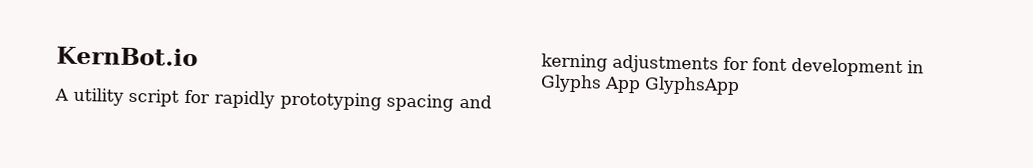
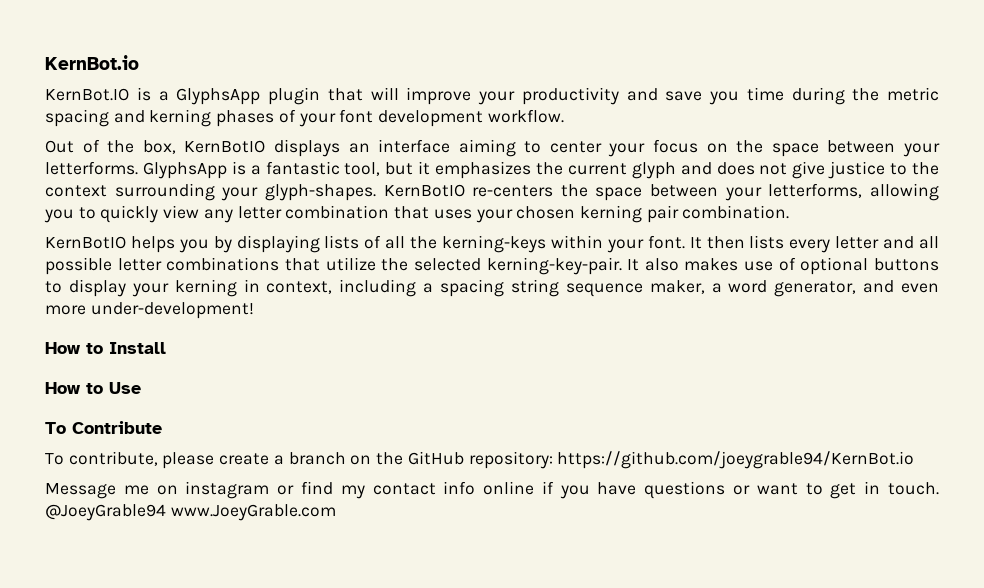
[54,87,492,112] [541,53,924,78] [540,74,740,96] A utility script for rapidly prototyping spacing and kerning adjustments for font development in Glyphs App GlyphsApp -> [45,87,939,105] [45,109,564,127] [45,139,941,157] [45,161,940,179] [45,183,939,201] [44,205,790,223] [45,235,940,253] [45,257,939,275] [45,279,939,297] [45,302,254,319] [45,342,166,354] [45,382,141,394] [45,421,162,434] [45,451,915,469] [45,481,939,499] [45,504,336,521] KernBot.IO is a GlyphsApp plugin that will improve your productivity and save you time during the metric spacing and kerning phases of your font development workflow. // Out of the box, KernBotIO displays an interface aiming to center your focus on the space between your letterforms. GlyphsApp is a fantastic tool, but it emphasizes the current glyph and does not give justice to the context surrounding your glyph-shapes. KernBotIO re-centers the space between your letterforms, allowing you to quickly view any letter combination that uses your chosen kerning pair combination. // KernBotIO helps you by displaying lists of all the kerning-keys within your font. It then lists every letter and all possible letter combinations that utilize the selected kerning-key-pair. It also makes use of optional buttons to display your kerning in context, including a spacing string sequence maker, a word generator, and even more under-development! // How to Install // How to Use // To Contribute // To contribute, please create a branch on the GitHub repository: https://github.com/joeygrable94/KernBot.io // Message me on instagram or find my contact info online if you have questions or want to get in touch. @JoeyGrable94 www.JoeyGrable.com

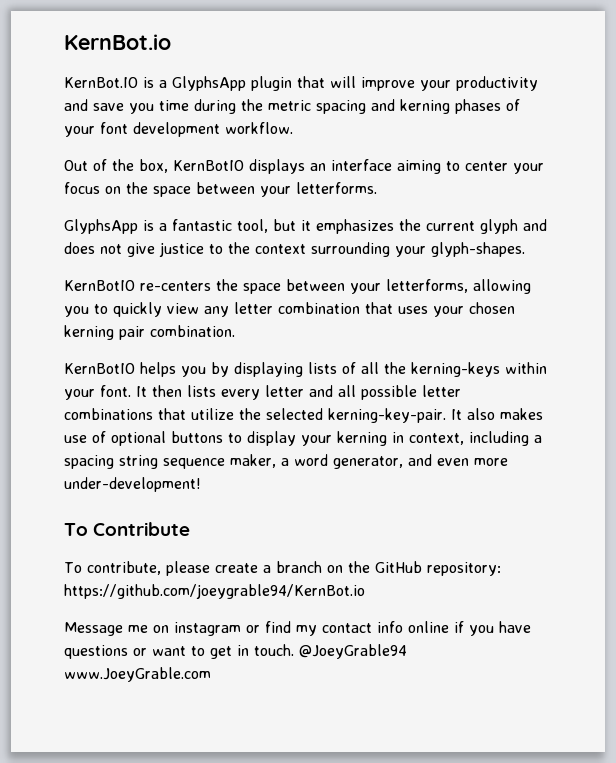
(138, 168) none -> (377, 188) //
(376, 192) none -> (525, 249) //
[45,342,166,354] [45,382,141,394] // How to Install // How to Use -> (201, 484) none

